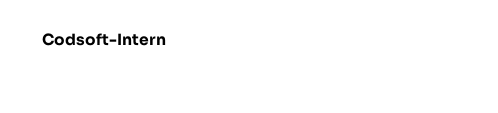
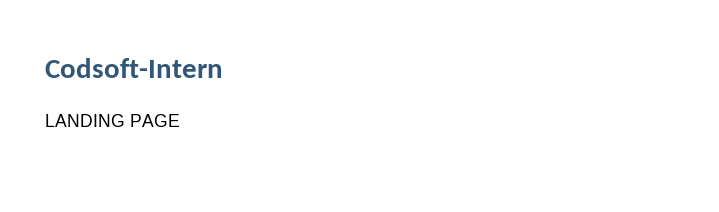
(166, 39) none -> [45,114,180,127] // LANDING PAGE

